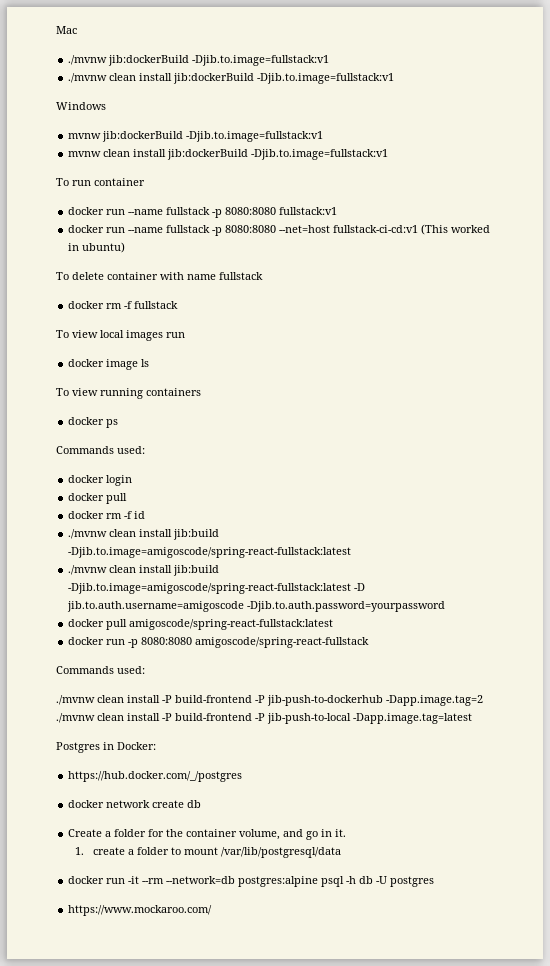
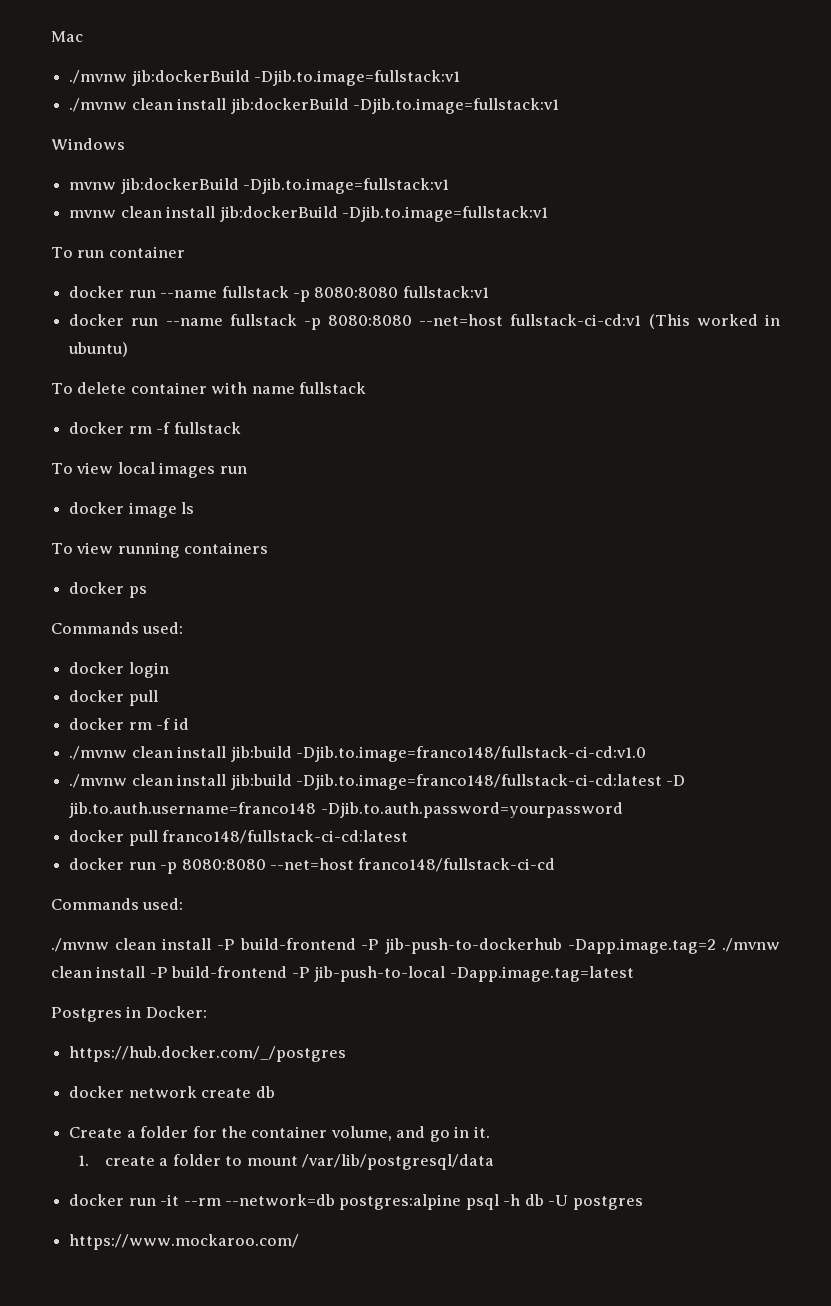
[68,547,352,558] [68,565,220,576] [68,583,366,594] [67,601,245,612] -Djib.to.image=amigoscode/spring-react-fullstack:latest // ./mvnw clean install jib:build -Djib.to.image=amigoscode/spring-react-fullstack:latest -D jib.to.auth.username=amigoscode -> [295,746,646,762] [69,774,686,790] [69,802,317,818] -Djib.to.image=franco148/fullstack-ci-cd:v1.0 // ./mvnw clean install jib:build -Djib.to.image=franco148/fullstack-ci-cd:latest -D jib.to.auth.username=franco148
[129,619,334,630] amigoscode/spring-react-fullstack:latest -> [162,830,409,844] franco148/fullstack-ci-cd:latest
[195,637,370,648] amigoscode/spring-react-fullstack -> [269,858,556,872] --net=host franco148/fullstack-ci-cd

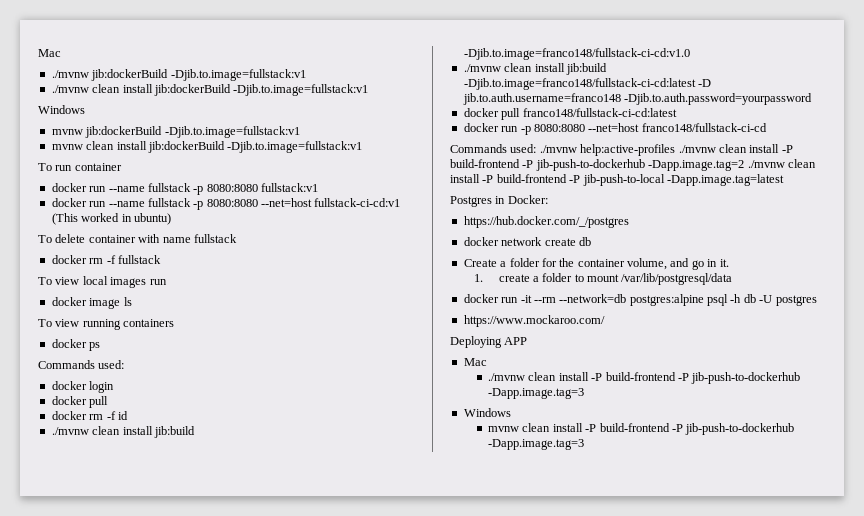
(184, 904) // -> [539,144,676,156] ./mvnw help:active-profiles
(300, 1242) none -> [450,336,528,348] [463,358,487,366] [488,372,801,384] [488,388,585,399] [463,408,511,417] [488,423,795,435] [488,439,585,450] // Deploying APP // Mac // ./mvnw clean install -P build-frontend -P jib-push-to-dockerhub -Dapp.image.tag=3 // Windows // mvnw clean install -P build-frontend -P jib-push-to-dockerhub -Dapp.image.tag=3

